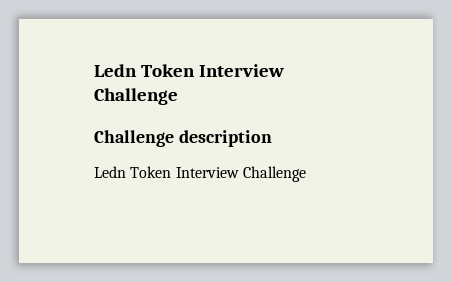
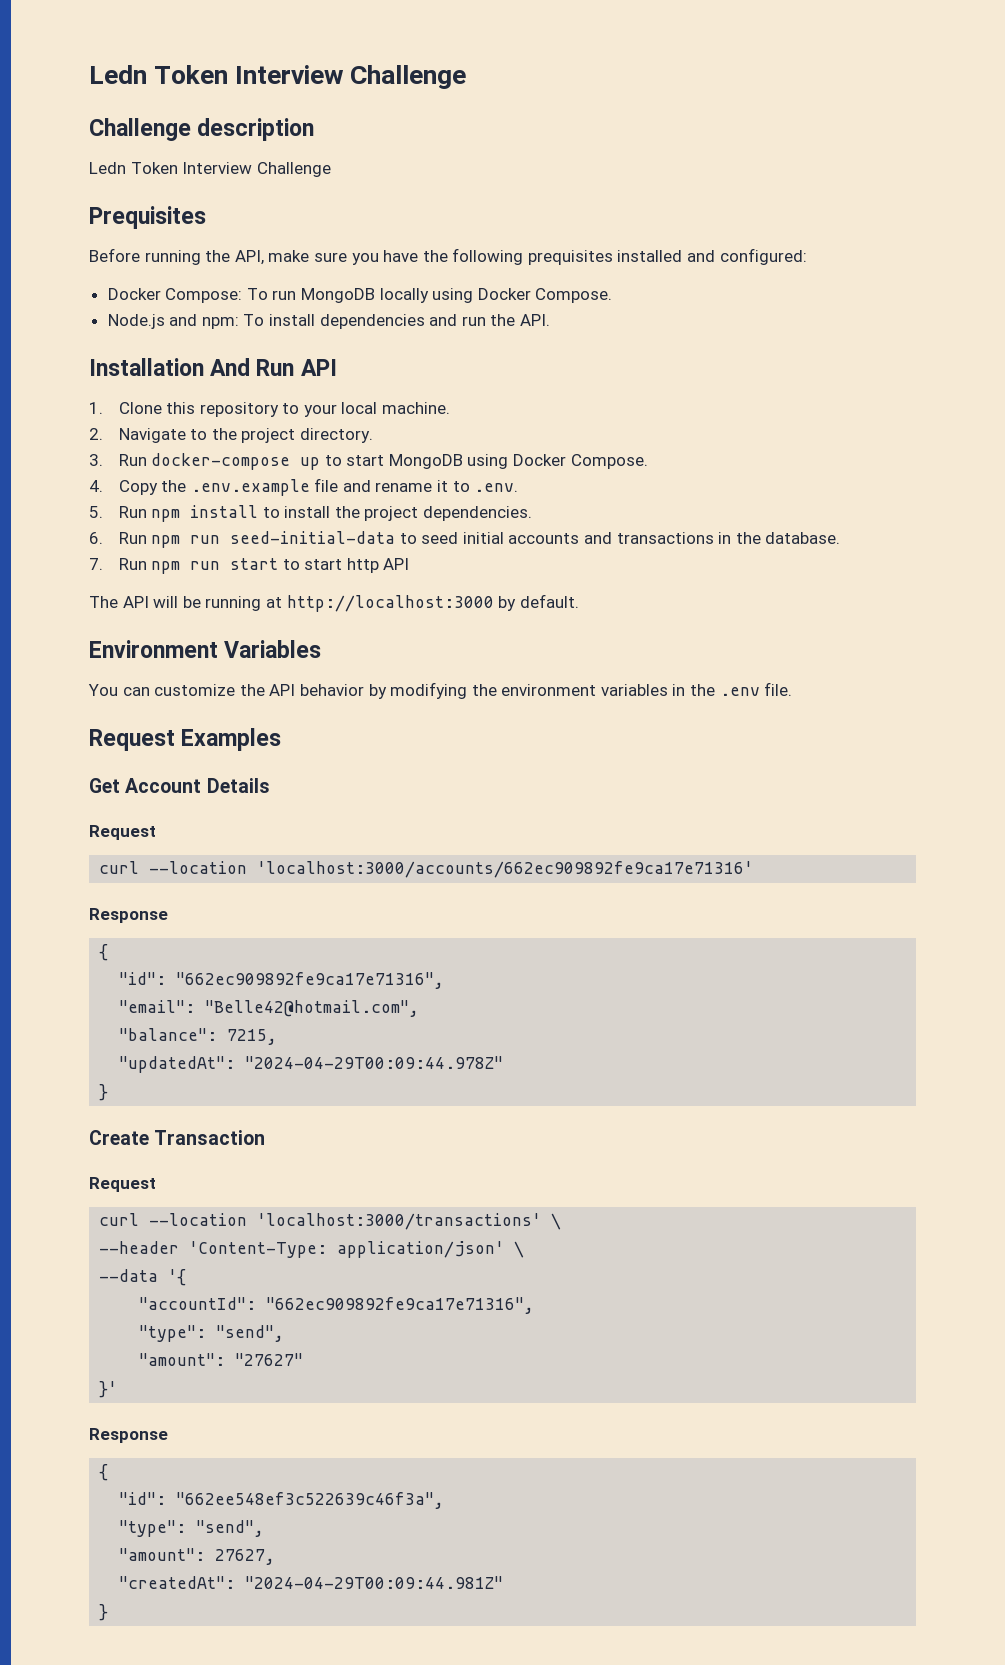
(306, 174) none -> [89,206,206,229] [89,248,807,265] [107,288,613,303] [107,314,551,329] [89,358,337,376] [89,402,451,417] [89,428,373,443] [89,453,648,470] [89,478,519,496] [89,505,533,522] [89,531,841,548] [89,558,410,574] [89,594,579,612] [89,640,322,658] [88,682,793,699] [89,728,282,751] [89,778,270,793] [89,825,156,840] [99,861,754,878] [89,908,168,923] [99,944,109,961] [119,972,445,989] [119,1000,420,1017] [119,1028,278,1045] [119,1056,504,1073] [99,1084,109,1101] [89,1130,266,1145] [89,1177,156,1192] [99,1213,562,1230] [99,1241,525,1258] [99,1269,187,1286] [139,1297,535,1314] [139,1325,285,1342] [139,1353,304,1366] [99,1381,118,1398] [89,1428,168,1443] [99,1464,109,1481] [119,1492,445,1509] [119,1520,265,1537] [119,1548,276,1565] [119,1576,504,1589] [99,1604,109,1621] // Prequisites // Before running the API, make sure you have the following prequisites installed and configured: // Docker Compose: To run MongoDB locally using Docker Compose. // Node.js and npm: To install dependencies and run the API. // Installation And Run API // 1. Clone this repository to your local machine. // 2. Navigate to the project directory. // 3. Run docker-compose up to start MongoDB using Docker Compose. // 4. Copy the .env.example file and rename it to .env. // 5. Run npm install to install the project dependencies. // 6. Run npm run seed-initial-data to seed initial accounts and transactions in the database. // 7. Run npm run start to start http API // The API will be running at http://localhost:3000 by default. // Environment Variables // You can customize the API behavior by modifying the environment variables in the .env file. // Request Examples // Get Account Details // Request // curl --location 'localhost:3000/accounts/662ec909892fe9ca17e71316' // Response // { // "id": "662ec909892fe9ca17e71316", // "email": "Belle42@hotmail.com", // "balance": 7215, // "updatedAt": "2024-04-29T00:09:44.978Z" // } // Create Transaction // Request // curl --location 'localhost:3000/transactions' \ // --header 'Content-Type: application/json' \ // --data '{ // "accountId": "662ec909892fe9ca17e71316", // "type": "send", // "amount": "27627" // }' // Response // { // "id": "662ee548ef3c522639c46f3a", // "type": "send", // "amount": 27627, // "createdAt": "2024-04-29T00:09:44.981Z" // }

